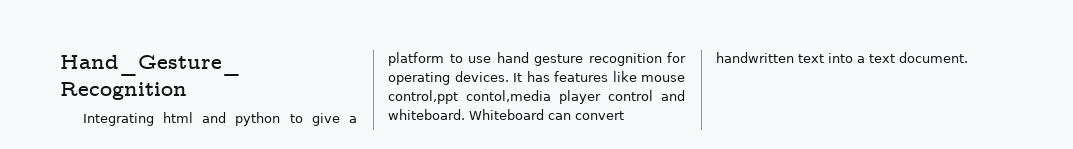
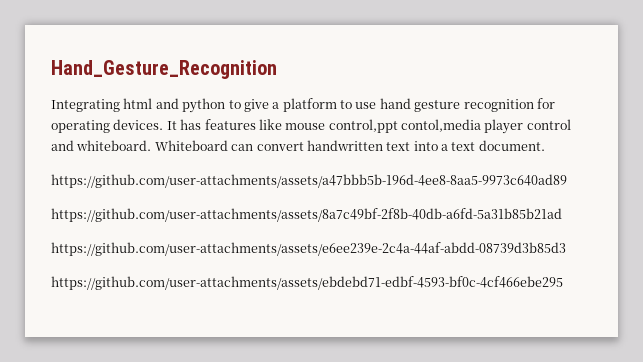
(968, 57) none -> [51,174,567,188] [51,208,562,222] [51,242,566,256] [51,276,563,290] // https://github.com/user-attachments/assets/a47bbb5b-196d-4ee8-8aa5-9973c640ad89 // https://github.com/user-attachments/assets/8a7c49bf-2f8b-40db-a6fd-5a31b85b21ad // https://github.com/user-attachments/assets/e6ee239e-2c4a-44af-abdd-08739d3b85d3 // https://github.com/user-attachments/assets/ebdebd71-edbf-4593-bf0c-4cf466ebe295

